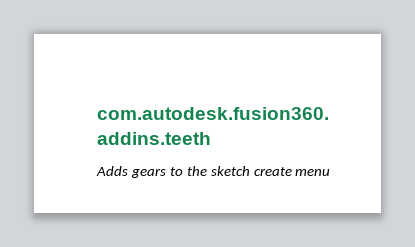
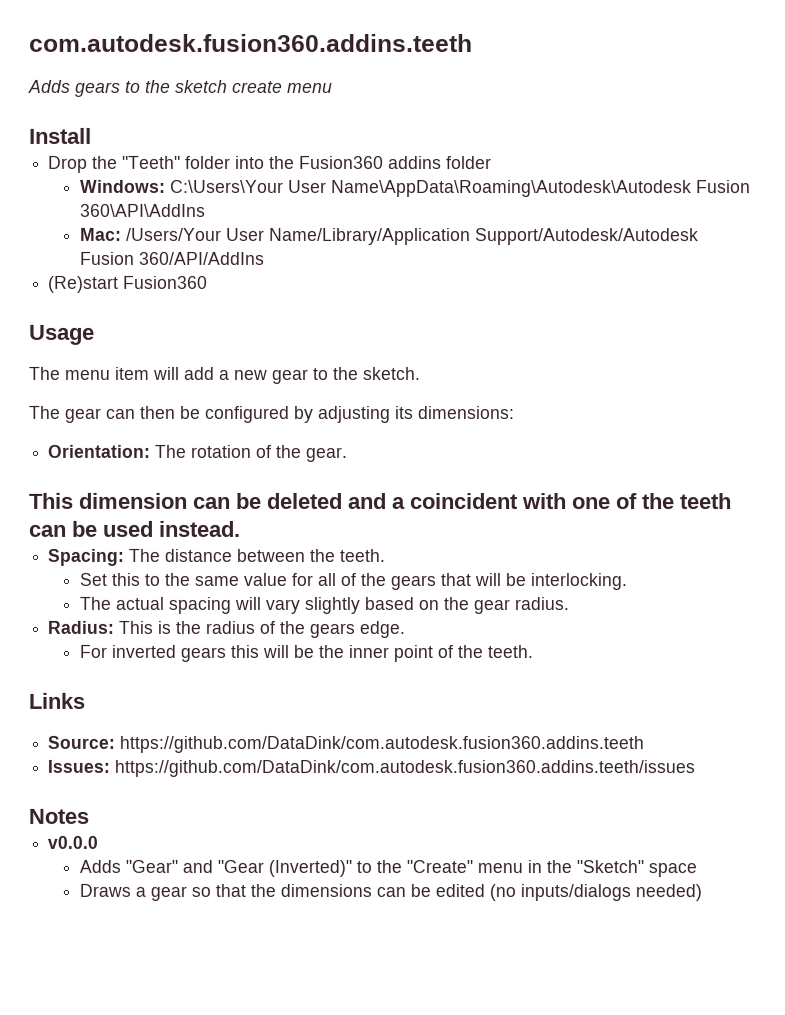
(331, 172) none -> [29,127,92,144] [48,155,493,173] [79,179,751,198] [79,203,206,217] [79,227,699,246] [79,251,265,265] [48,275,209,293] [29,324,95,345] [29,366,421,384] [29,405,515,423] [48,444,349,462] [28,492,732,510] [28,520,240,537] [47,548,386,566] [78,572,627,591] [78,596,569,615] [47,620,406,639] [78,644,533,663] [28,692,85,709] [47,735,645,754] [47,759,696,778] [28,808,89,824] [47,835,99,849] [78,859,697,878] [78,883,702,902] // Install // Drop the "Teeth" folder into the Fusion360 addins folder // Windows: C:\Users\Your User Name\AppData\Roaming\Autodesk\Autodesk Fusion 360\API\AddIns // Mac: /Users/Your User Name/Library/Application Support/Autodesk/Autodesk Fusion 360/API/AddIns // (Re)start Fusion360 // Usage // The menu item will add a new gear to the sketch. // The gear can then be configured by adjusting its dimensions: // Orientation: The rotation of the gear. // This dimension can be deleted and a coincident with one of the teeth can be used instead. // Spacing: The distance between the teeth. // Set this to the same value for all of the gears that will be interlocking. // The actual spacing will vary slightly based on the gear radius. // Radius: This is the radius of the gears edge. // For inverted gears this will be the inner point of the teeth. // Links // Source: https://github.com/DataDink/com.autodesk.fusion360.addins.teeth // Issues: https://github.com/DataDink/com.autodesk.fusion360.addins.teeth/issues // Notes // v0.0.0 // Adds "Gear" and "Gear (Inverted)" to the "Create" menu in the "Sketch" space // Draws a gear so that the dimensions can be edited (no inputs/dialogs needed)

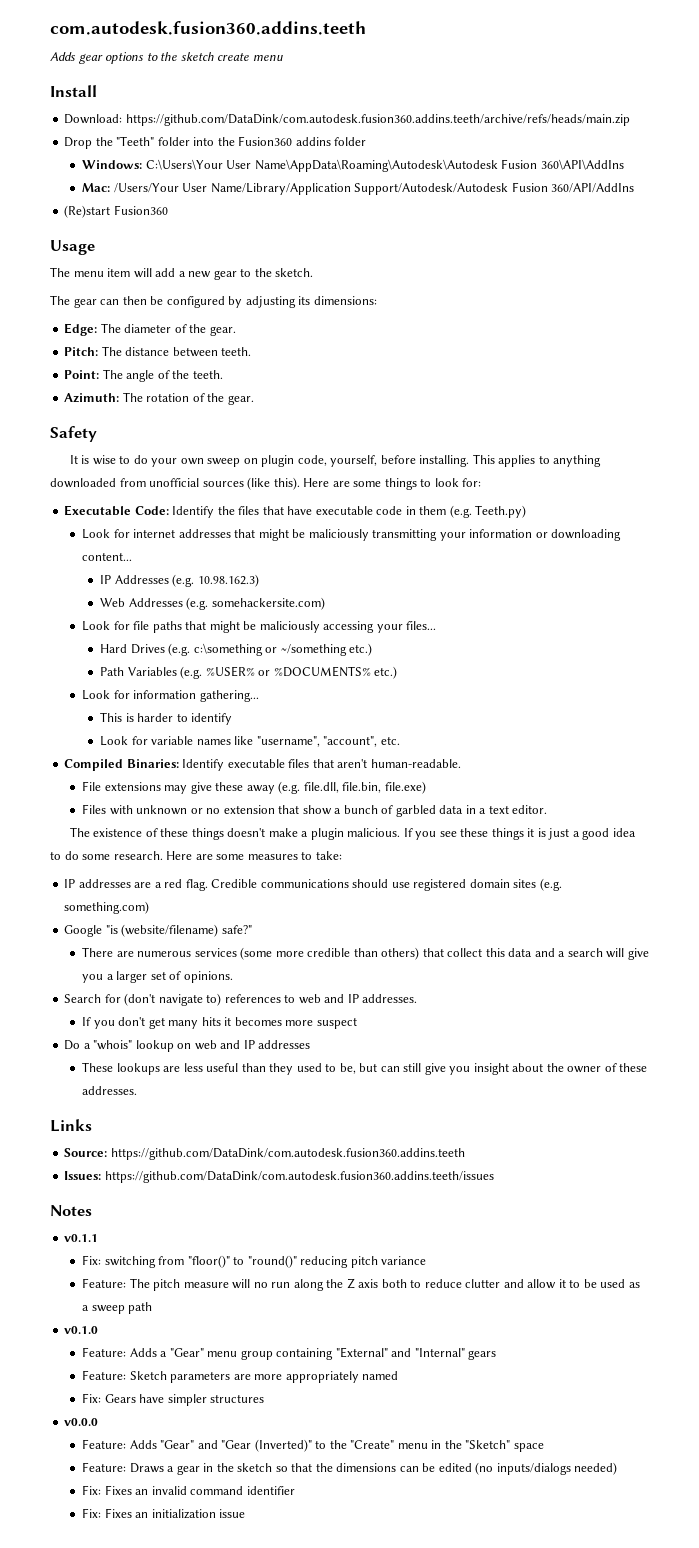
[75,81,121,97] gears -> [78,52,145,64] gear options
(92, 135) none -> [64,114,630,126] // Download: https://github.com/DataDink/com.autodesk.fusion360.addins.teeth/archive/refs/heads/main.zip
[48,444,152,458] Orientation: -> [64,323,236,336] [64,346,252,357] [64,369,223,382] [64,393,120,403] Edge: The diameter of the gear. // Pitch: The distance between teeth. // Point: The angle of the teeth. // Azimuth:
[28,492,732,510] [28,520,240,537] [47,548,386,566] [78,572,627,591] [78,596,569,615] [47,620,406,639] [78,644,533,663] This dimension can be deleted and a coincident with one of the teeth can be used instead. // Spacing: The distance between the teeth. // Set this to the same value for all of the gears that will be interlocking. // The actual spacing will vary slightly based on the gear radius. // Radius: This is the radius of the gears edge. // For inverted gears this will be the inner point of the teeth. -> [50,426,97,442] [69,454,602,467] [50,477,482,490] [64,505,527,518] [82,529,622,541] [82,552,133,561] [100,574,259,587] [100,597,325,610] [82,621,437,633] [100,643,373,656] [100,666,398,679] [82,690,259,702] [100,712,233,725] [100,736,400,747] [64,759,461,771] [82,781,426,794] [82,804,548,817] [69,827,636,840] [50,851,342,860] [64,878,562,891] [64,901,150,914] [64,924,252,937] [82,947,649,960] [82,971,233,983] [64,993,418,1006] [82,1017,357,1029] [64,1040,311,1052] [82,1062,648,1075] [82,1086,138,1095] Safety // It is wise to do your own sweep on plugin code, yourself, before installing. This applies to anything downloaded from unofficial sources (like this). Here are some things to look for: // Executable Code: Identify the files that have executable code in them (e.g. Teeth.py) // Look for internet addresses that might be maliciously transmitting your information or downloading content... // IP Addresses (e.g. 10.98.162.3) // Web Addresses (e.g. somehackersite.com) // Look for file paths that might be maliciously accessing your files... // Hard Drives (e.g. c:\something or ~/something etc.) // Path Variables (e.g. %USER% or %DOCUMENTS% etc.) // Look for information gathering... // This is harder to identify // Look for variable names like "username", "account", etc. // Compiled Binaries: Identify executable files that aren't human-readable. // File extensions may give these away (e.g. file.dll, file.bin, file.exe) // Files with unknown or no extension that show a bunch of garbled data in a text editor. // The existence of these things doesn't make a plugin malicious. If you see these things it is just a good idea to do some research. Here are some measures to take: // IP addresses are a red flag. Credible communications should use registered domain sites (e.g. something.com) // Google "is (website/filename) safe?" // There are numerous services (some more credible than others) that collect this data and a search will give you a larger set of opinions. // Search for (don't navigate to) references to web and IP addresses. // If you don't get many hits it becomes more suspect // Do a "whois" lookup on web and IP addresses // These lookups are less useful than they used to be, but can still give you insight about the owner of these addresses.
(89, 816) none -> [64,1234,99,1242] [82,1255,427,1268] [82,1278,640,1291] [82,1302,153,1314] [64,1326,99,1334] [82,1347,497,1360] [82,1370,399,1383] [82,1393,265,1406] // v0.1.1 // Fix: switching from "floor()" to "round()" reducing pitch variance // Feature: The pitch measure will no run along the Z axis both to reduce clutter and allow it to be used as a sweep path // v0.1.0 // Feature: Adds a "Gear" menu group containing "External" and "Internal" gears // Feature: Sketch parameters are more appropriately named // Fix: Gears have simpler structures
(99, 842) none -> [82,1439,127,1449] Feature:
(697, 870) none -> [82,1462,127,1472] Feature:
(187, 893) none -> [203,1463,273,1472] in the sketch
(702, 893) none -> [82,1485,295,1495] [82,1508,246,1519] // Fix: Fixes an invalid command identifier // Fix: Fixes an initialization issue

